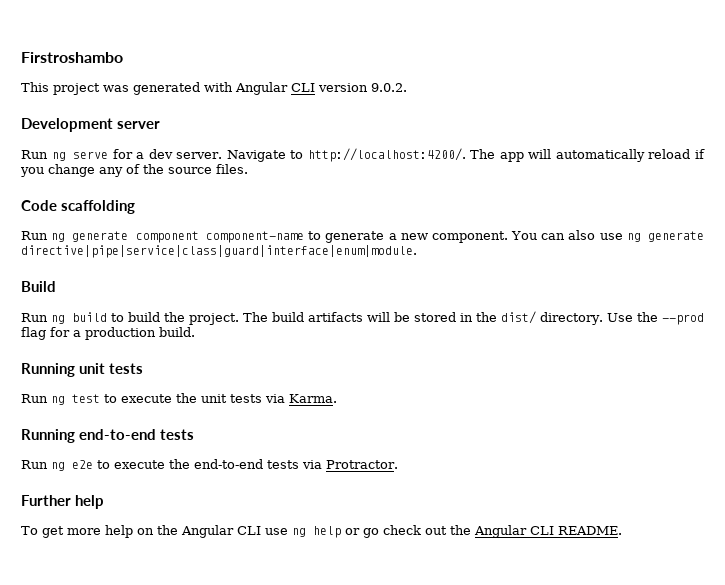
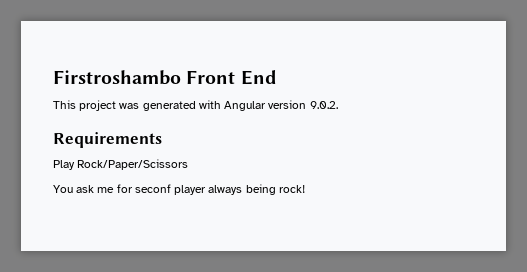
(123, 57) none -> [186,70,277,85] Front End
[291,83,315,92] CLI -> (267, 106) none
[21,118,161,132] [21,148,705,162] [20,164,248,177] [21,200,136,214] [21,230,704,243] [21,245,417,258] [21,281,56,292] [21,311,704,325] [21,327,195,340] [21,363,144,377] [21,393,337,405] [21,429,195,443] [21,459,398,471] [21,495,105,509] [21,525,622,538] Development server // Run ng serve for a dev server. Navigate to http://localhost:4200/. The app will automatically reload if you change any of the source files. // Code scaffolding // Run ng generate component component-name to generate a new component. You can also use ng generate directive|pipe|service|class|guard|interface|enum|module. // Build // Run ng build to build the project. The build artifacts will be stored in the dist/ directory. Use the --prod flag for a production build. // Running unit tests // Run ng test to execute the unit tests via Karma. // Running end-to-end tests // Run ng e2e to execute the end-to-end tests via Protractor. // Further help // To get more help on the Angular CLI use ng help or go check out the Angular CLI README. -> [53,132,162,148] [53,159,189,170] [53,184,305,195] Requirements // Play Rock/Paper/Scissors // You ask me for seconf player always being rock!

